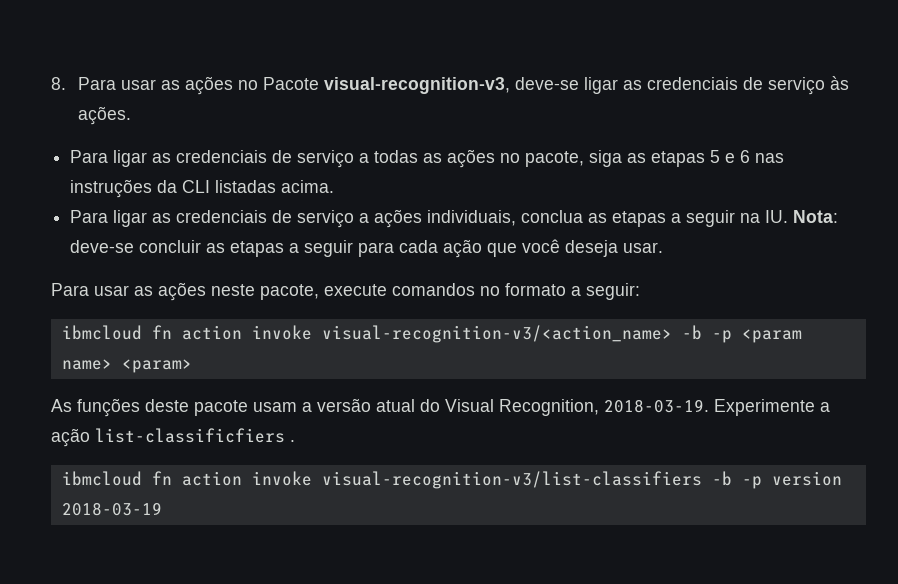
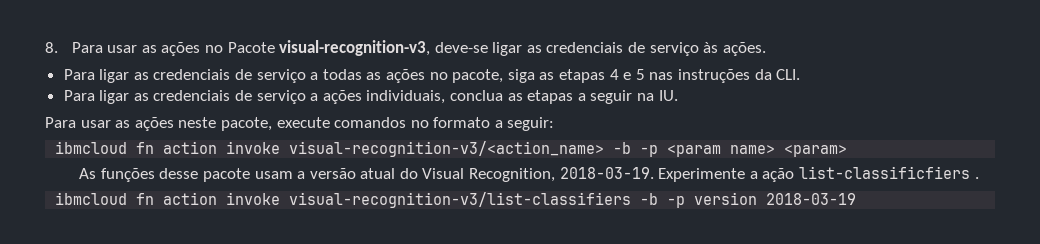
[710,150,785,163] [70,179,335,198] 5 e 6 nas instruções da CLI listadas acima. -> [609,69,801,83] 4 e 5 nas instruções da CLI.
[793,210,839,223] [70,239,664,258] Nota: deve-se concluir as etapas a seguir para cada ação que você deseja usar. -> (678, 95) none
[145,399,189,412] deste -> [159,168,199,179] desse

